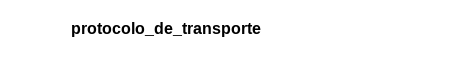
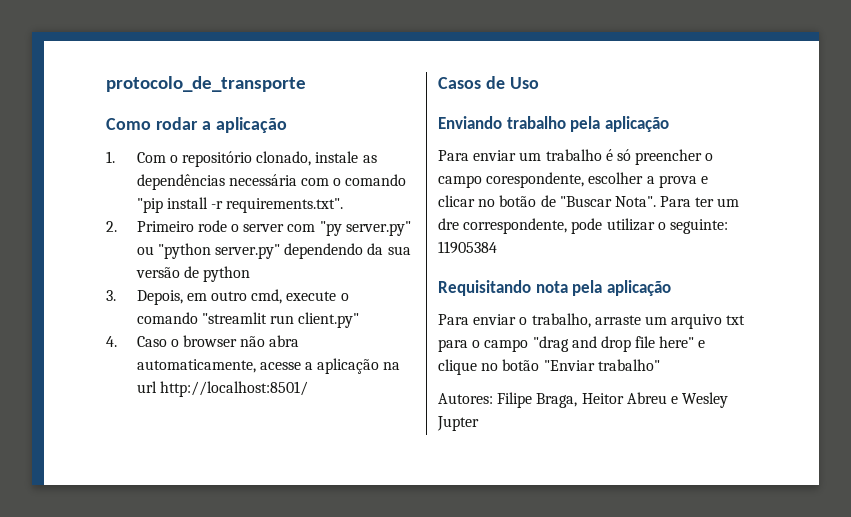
(261, 29) none -> [106,117,287,133] [106,151,377,167] [136,174,407,190] [136,197,344,213] [106,220,411,236] [136,243,411,259] [135,266,251,282] [106,289,349,305] [136,312,360,328] [106,335,300,347] [136,358,401,374] [136,381,308,397] [438,76,539,89] [438,116,669,132] [438,149,714,165] [438,172,708,188] [438,195,740,207] [438,218,728,234] [438,241,497,254] [438,280,671,296] [438,313,746,329] [438,336,706,352] [438,359,660,375] [438,392,729,408] [437,416,479,431] // Como rodar a aplicação // 1. Com o repositório clonado, instale as dependências necessária com o comando "pip install -r requirements.txt". // 2. Primeiro rode o server com "py server.py" ou "python server.py" dependendo da sua versão de python // 3. Depois, em outro cmd, execute o comando "streamlit run client.py" // 4. Caso o browser não abra automaticamente, acesse a aplicação na url http://localhost:8501/ // Casos de Uso // Enviando trabalho pela aplicação // Para enviar um trabalho é só preencher o campo corespondente, escolher a prova e clicar no botão de "Buscar Nota". Para ter um dre correspondente, pode utilizar o seguinte: 11905384 // Requisitando nota pela aplicação // Para enviar o trabalho, arraste um arquivo txt para o campo "drag and drop file here" e clique no botão "Enviar trabalho" // Autores: Filipe Braga, Heitor Abreu e Wesley Jupter

